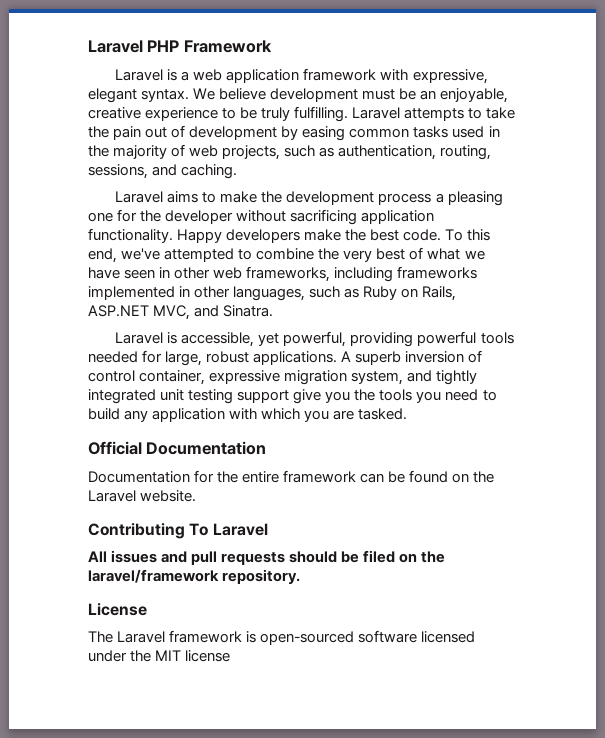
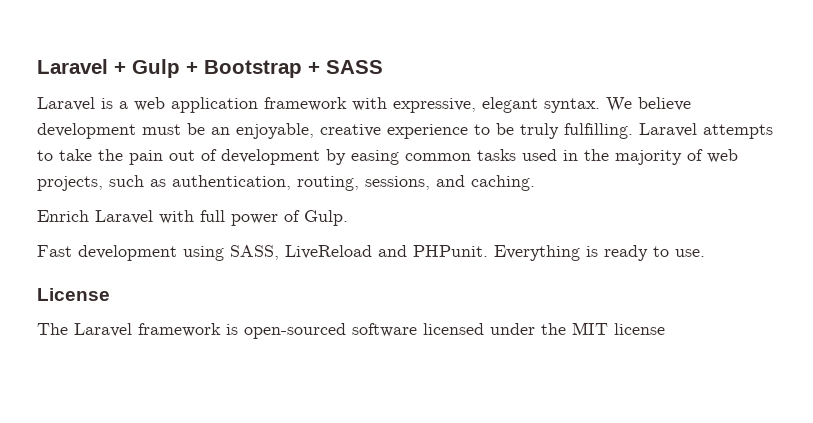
[88,40,272,53] Laravel PHP Framework -> [37,59,383,78] Laravel + Gulp + Bootstrap + SASS
[115,191,503,206] [88,209,435,225] [88,228,491,243] [88,247,485,263] [88,266,478,282] [88,286,457,301] [88,305,274,320] [115,331,514,347] [88,350,483,366] [88,370,478,385] [88,389,497,404] [88,408,408,422] [88,441,267,455] [88,470,495,483] [88,490,197,502] [88,523,268,539] [88,550,446,565] [88,569,301,584] Laravel aims to make the development process a pleasing one for the developer without sacrificing application functionality. Happy developers make the best code. To this end, we've attempted to combine the very best of what we have seen in other web frameworks, including frameworks implemented in other languages, such as Ruby on Rails, ASP.NET MVC, and Sinatra. // Laravel is accessible, yet powerful, providing powerful tools needed for large, robust applications. A superb inversion of control container, expressive migration system, and tightly integrated unit testing support give you the tools you need to build any application with which you are tasked. // Official Documentation // Documentation for the entire framework can be found on the Laravel website. // Contributing To Laravel // All issues and pull requests should be filed on the laravel/framework repository. -> [37,210,348,226] [37,245,705,261] Enrich Laravel with full power of Gulp. // Fast development using SASS, LiveReload and PHPunit. Everything is ready to use.

